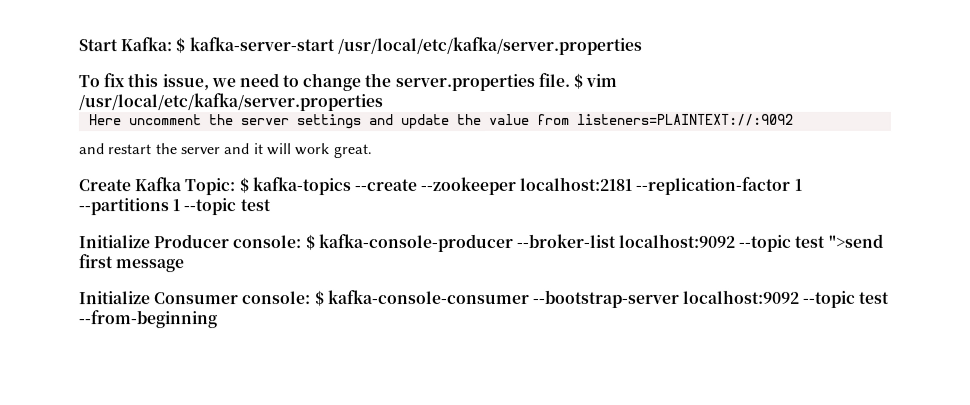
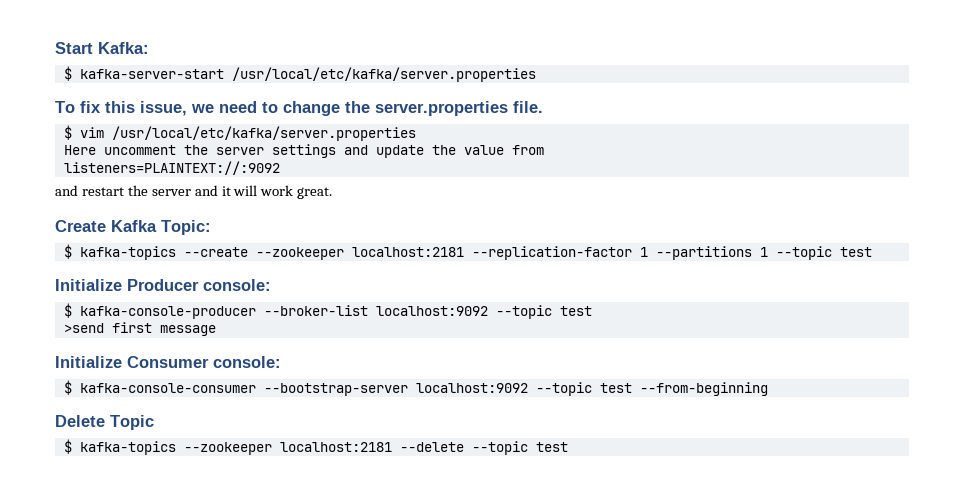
(173, 44) none -> (149, 48) //
(570, 79) none -> (543, 107) //
(569, 119) none -> (544, 150) //
(236, 187) none -> (211, 227) //
(303, 242) none -> (271, 285) //
[828,233,884,248] ">send -> [63,323,104,333] // >send
(312, 298) none -> (281, 362) //
(218, 319) none -> [55,415,154,430] [63,439,568,455] // Delete Topic // $ kafka-topics --zookeeper localhost:2181 --delete --topic test

